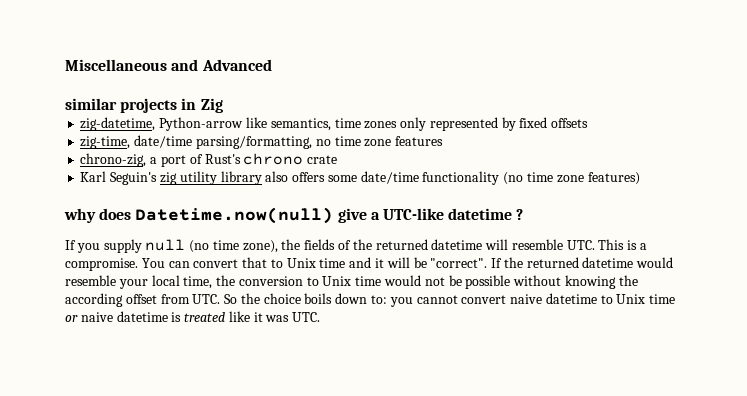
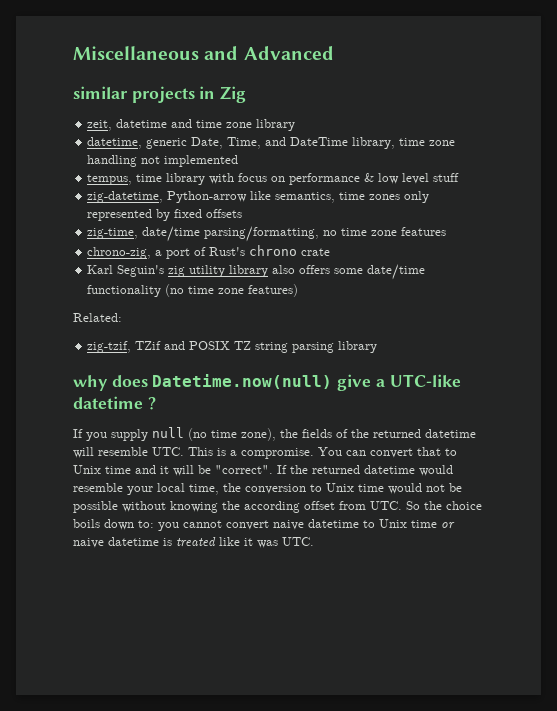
(223, 105) none -> [87,119,296,131] [87,137,456,149] [87,155,239,167] [87,173,460,185] // zeit, datetime and time zone library // datetime, generic Date, Time, and DateTime library, time zone handling not implemented // tempus, time library with focus on performance & low level stuff
(640, 178) none -> [73,313,122,322] [87,341,378,353] // Related: // zig-tzif, TZif and POSIX TZ string parsing library

